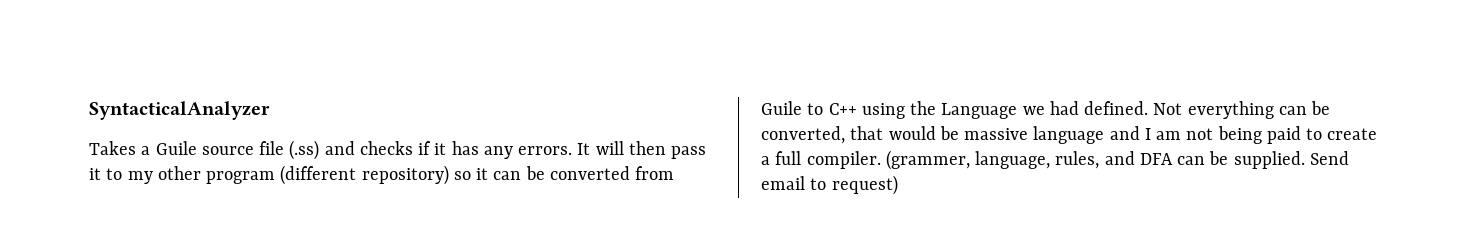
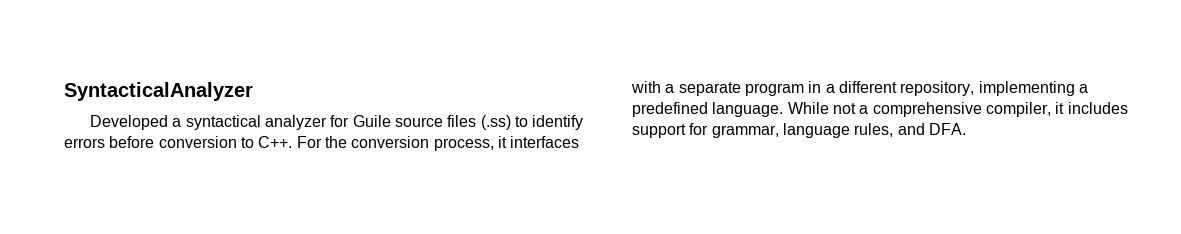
[89,140,707,160] [89,165,675,185] [761,101,1331,119] [761,126,1378,144] [761,150,1349,170] [761,175,898,195] Takes a Guile source file (.ss) and checks if it has any errors. It will then pass it to my other program (different repository) so it can be converted from Guile to C++ using the Language we had defined. Not everything can be converted, that would be massive language and I am not being paid to create a full compiler. (grammer, language, rules, and DFA can be supplied. Send email to request) -> [89,115,584,130] [64,136,580,151] [631,81,1088,96] [632,102,1128,117] [632,123,966,138] Developed a syntactical analyzer for Guile source files (.ss) to identify errors before conversion to C++. For the conversion process, it interfaces with a separate program in a different repository, implementing a predefined language. While not a comprehensive compiler, it includes support for grammar, language rules, and DFA.

